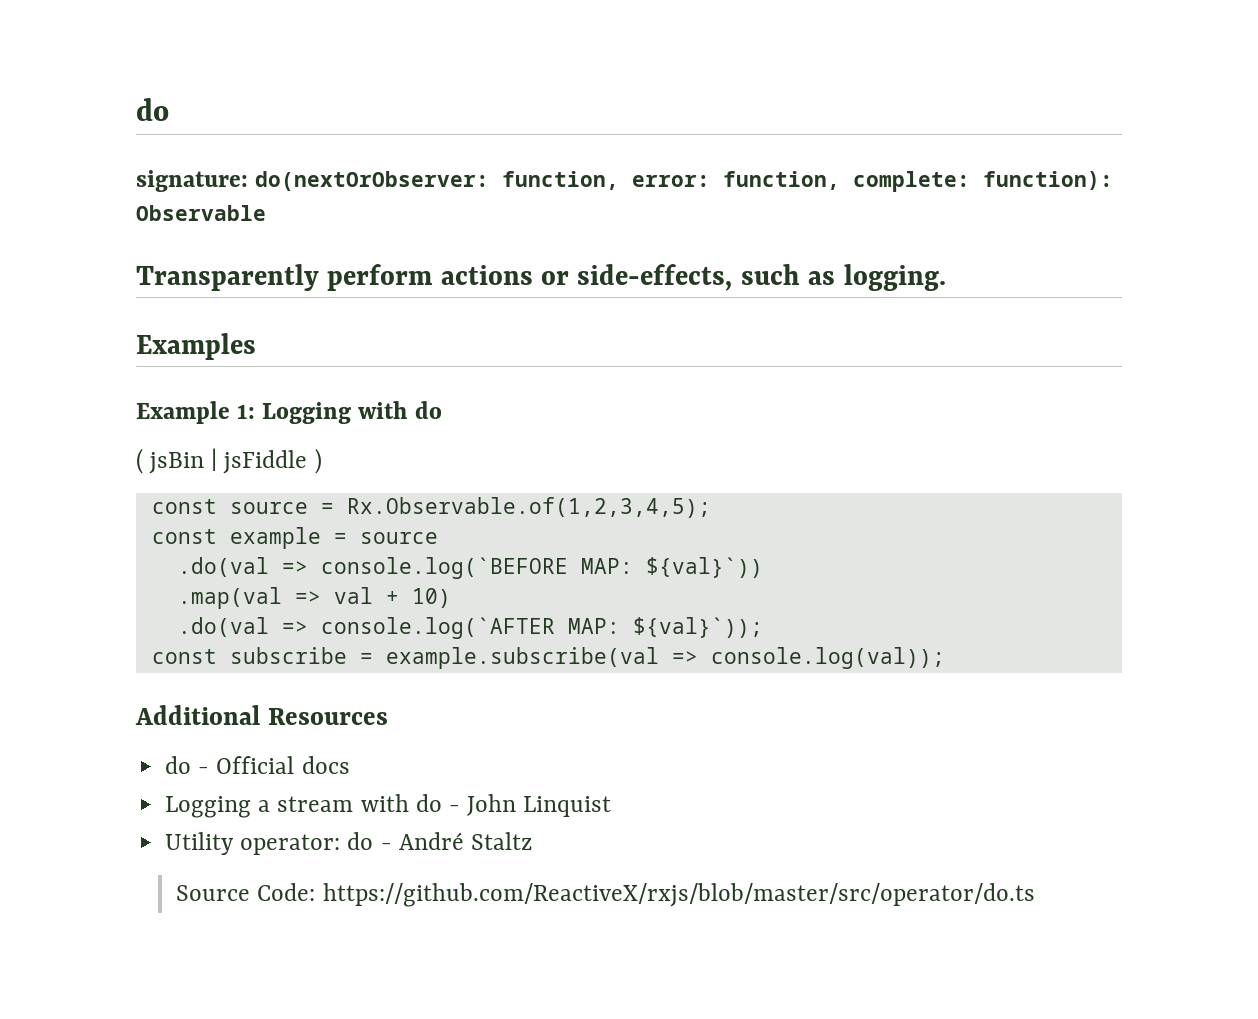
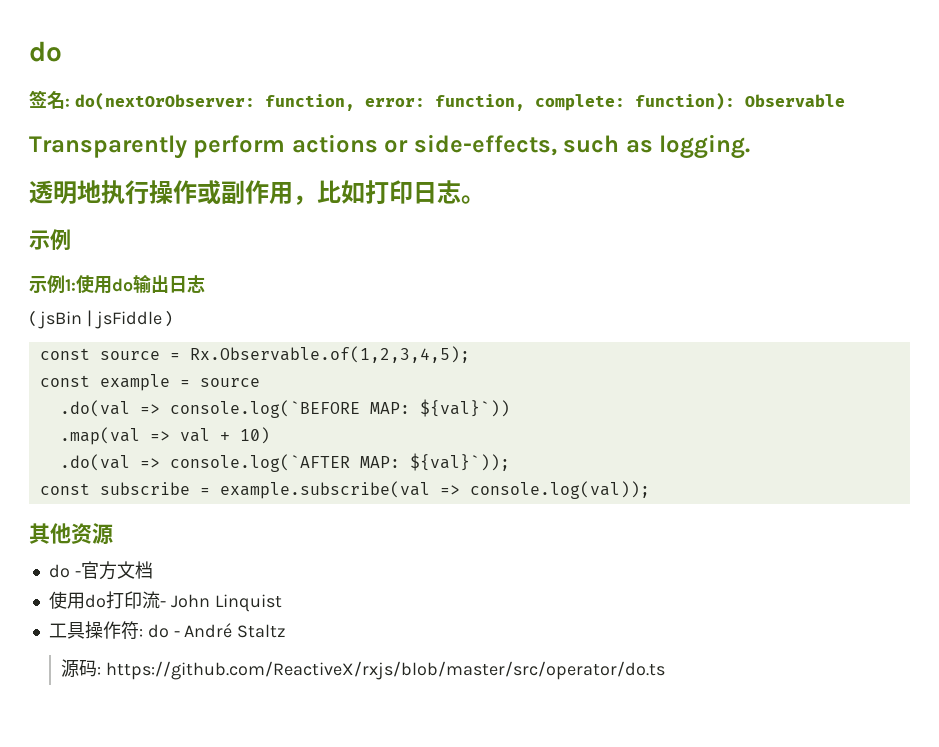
[136,98,169,121] [136,170,248,192] do // signature: -> [29,41,62,62] [29,90,70,109] do // 签名:
[136,333,256,360] [136,401,442,424] Examples // Example 1: Logging with do -> [29,180,485,205] [29,229,71,250] [29,274,205,294] 透明地执行操作或副作用，比如打印日志。 // 示例 // 示例1:使用do输出日志
[135,705,388,725] [165,756,350,774] [165,794,442,818] Additional Resources // do - Official docs // Logging a stream with do -> [29,523,113,545] [48,561,153,580] [48,591,160,609] 其他资源 // do -官方文档 // 使用do打印流
[165,832,341,855] Utility operator: -> [48,621,143,640] 工具操作符:
[176,883,316,901] Source Code: -> [61,659,102,678] 源码:

